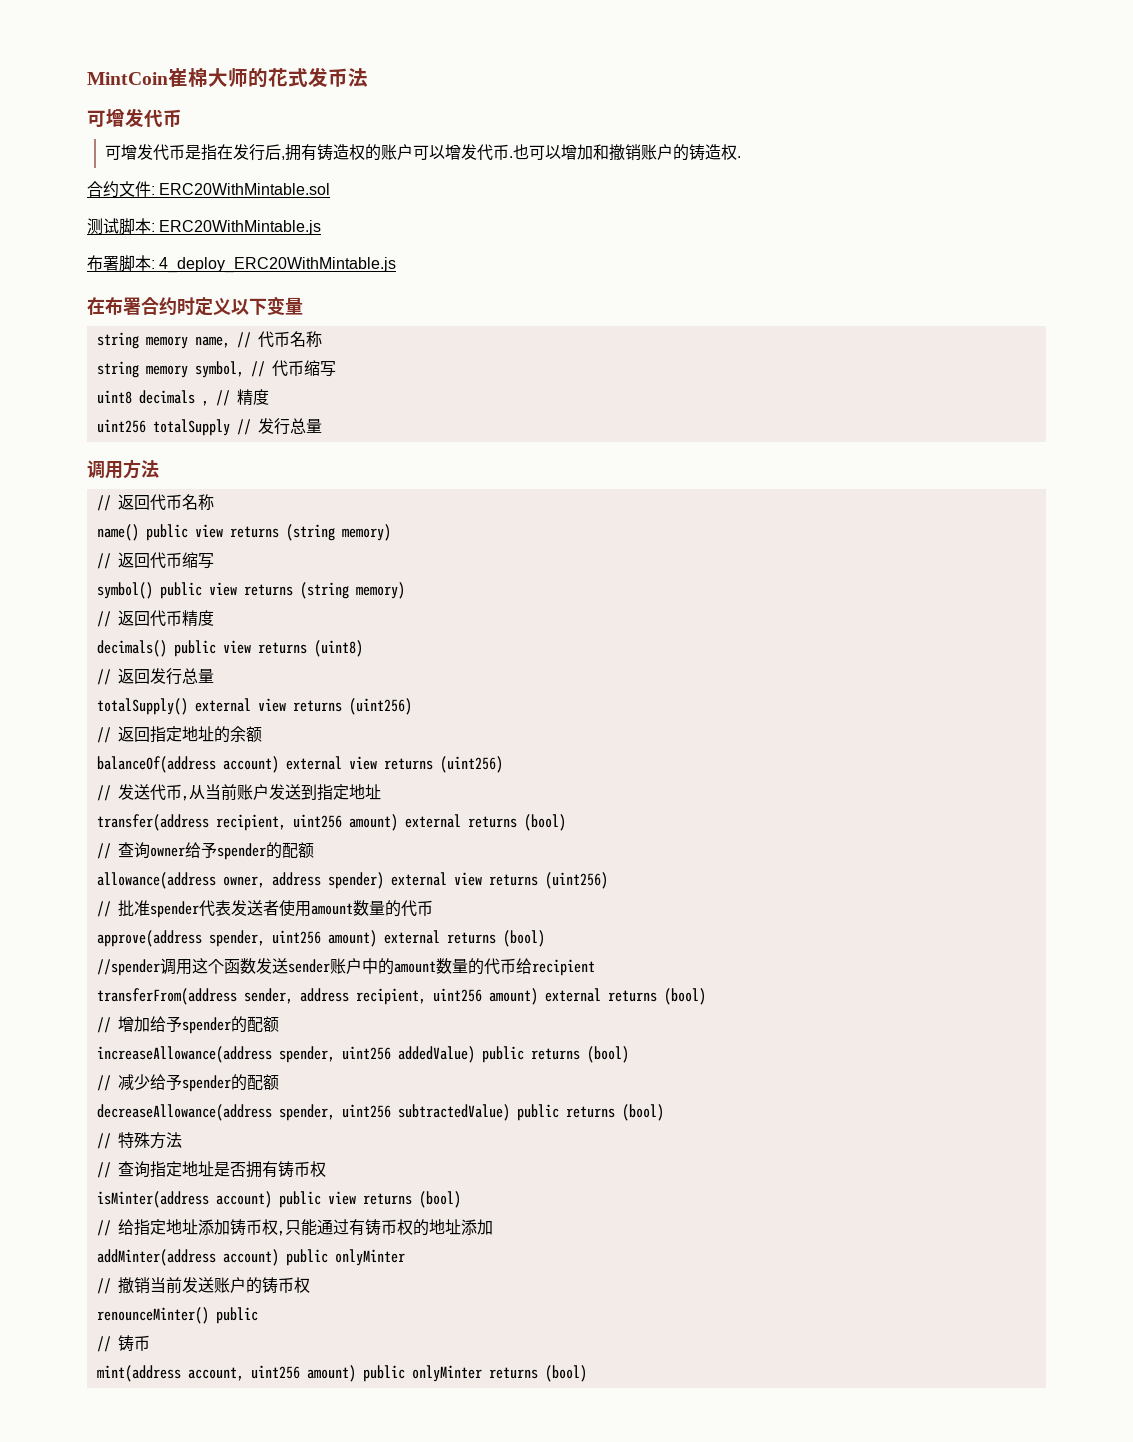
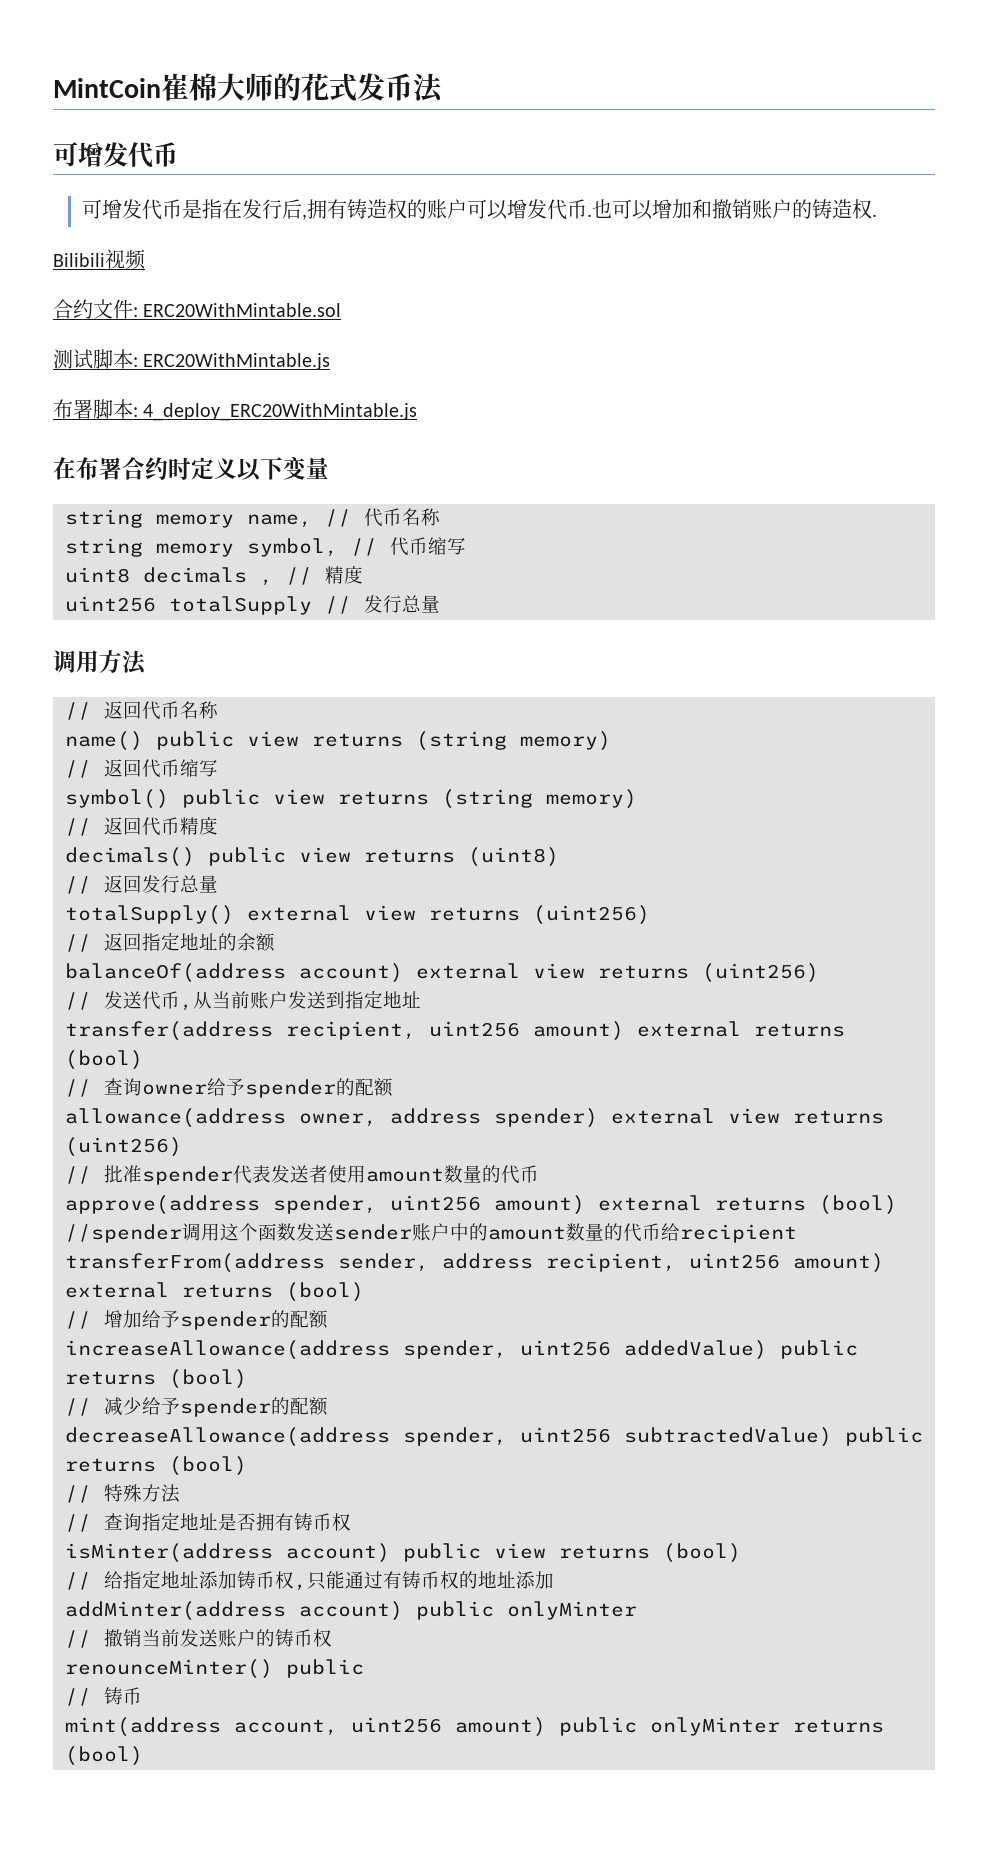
(742, 157) none -> [53,249,146,270] // Bilibili视频

